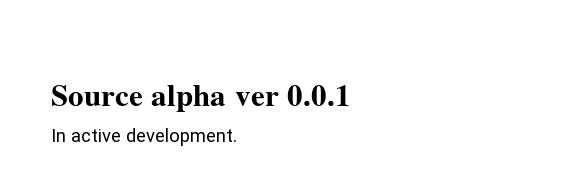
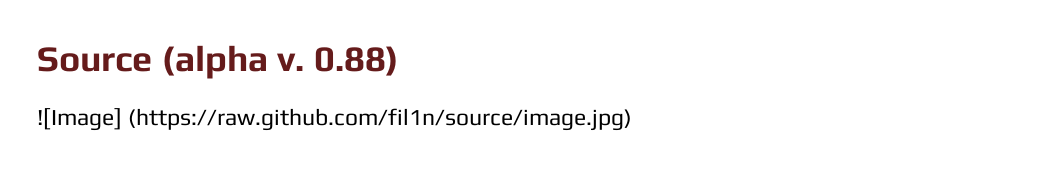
[151,85,352,112] [51,128,237,146] alpha ver 0.0.1 // In active development. -> [161,45,400,79] [37,108,633,131] (alpha v. 0.88) // ![Image] (https://raw.github.com/fil1n/source/image.jpg)

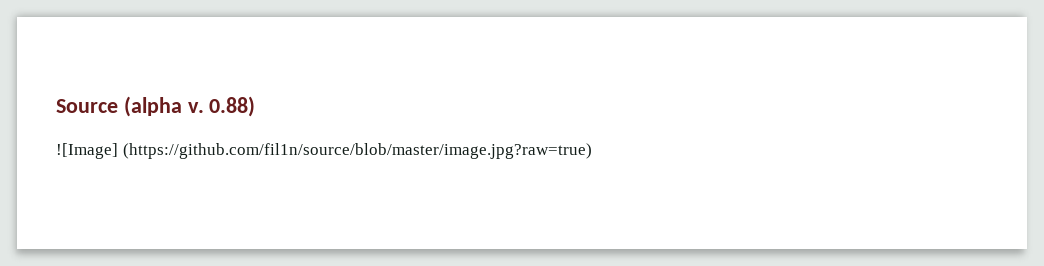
[128,108,633,131] (https://raw.github.com/fil1n/source/image.jpg) -> [122,143,592,159] (https://github.com/fil1n/source/blob/master/image.jpg?raw=true)

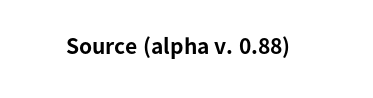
[56,143,592,159] // ![Image] (https://github.com/fil1n/source/blob/master/image.jpg?raw=true) -> (291, 47) none

